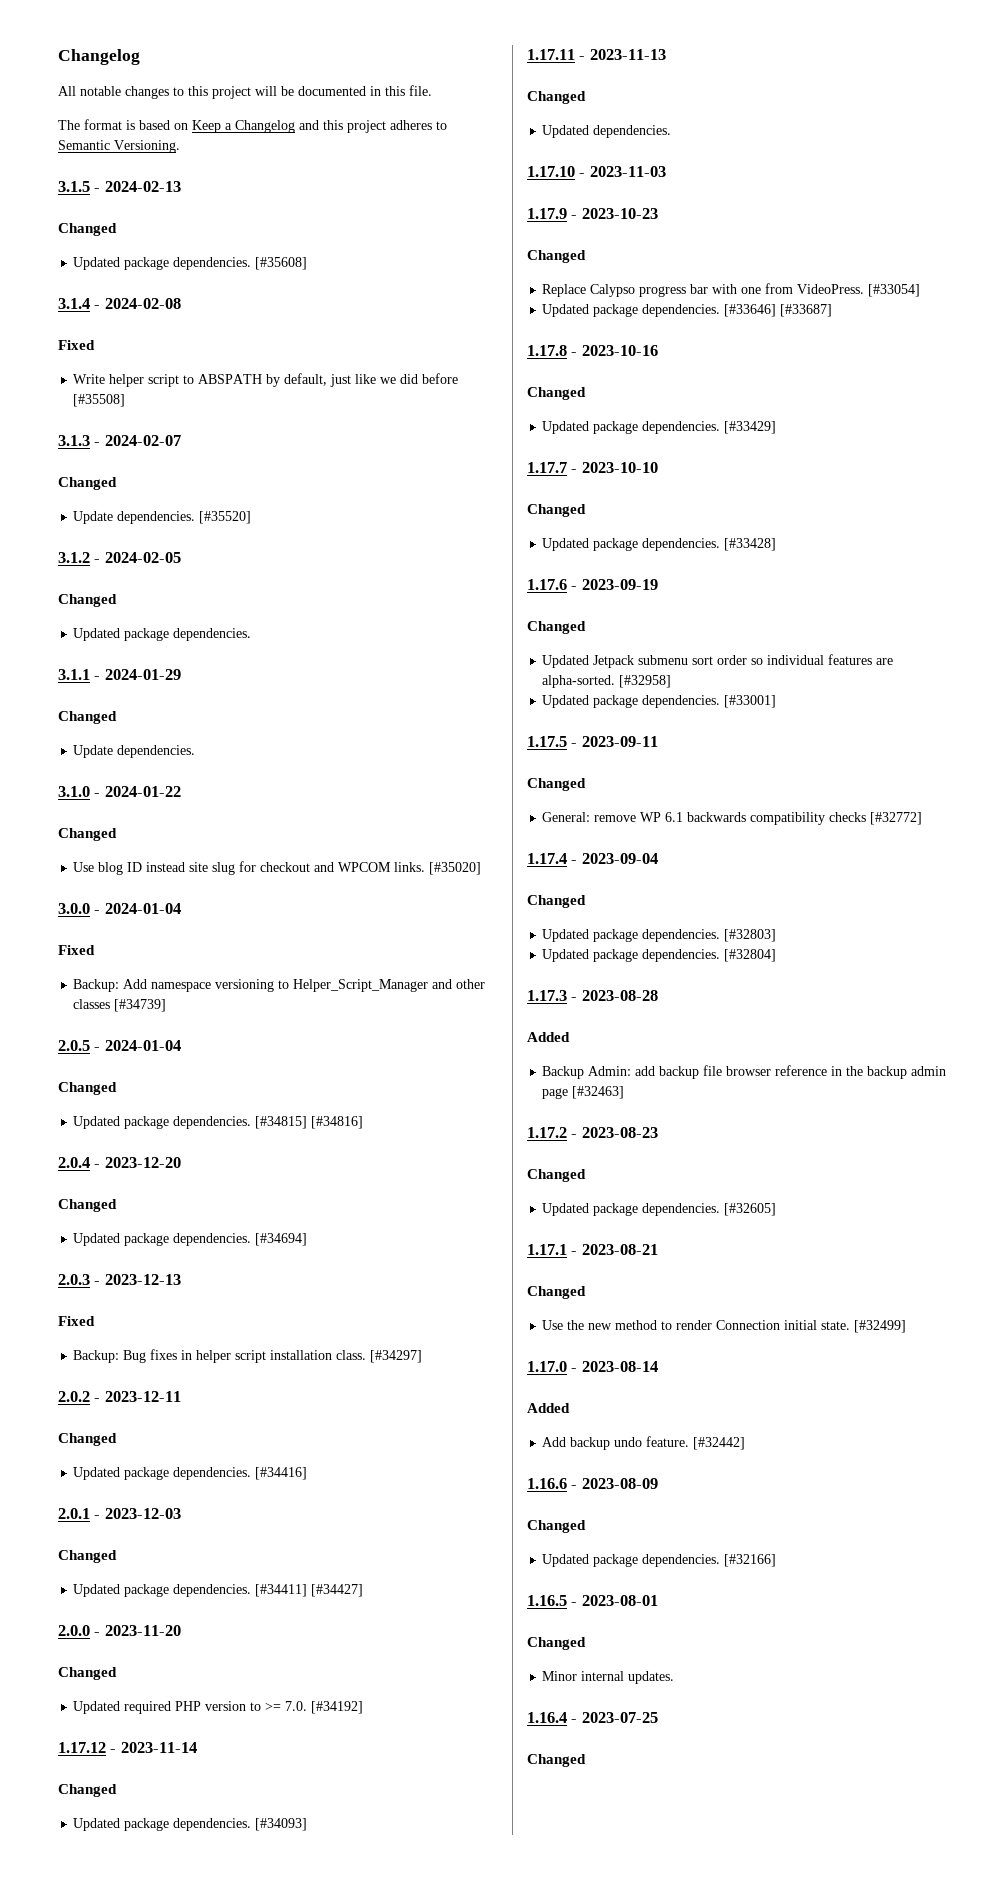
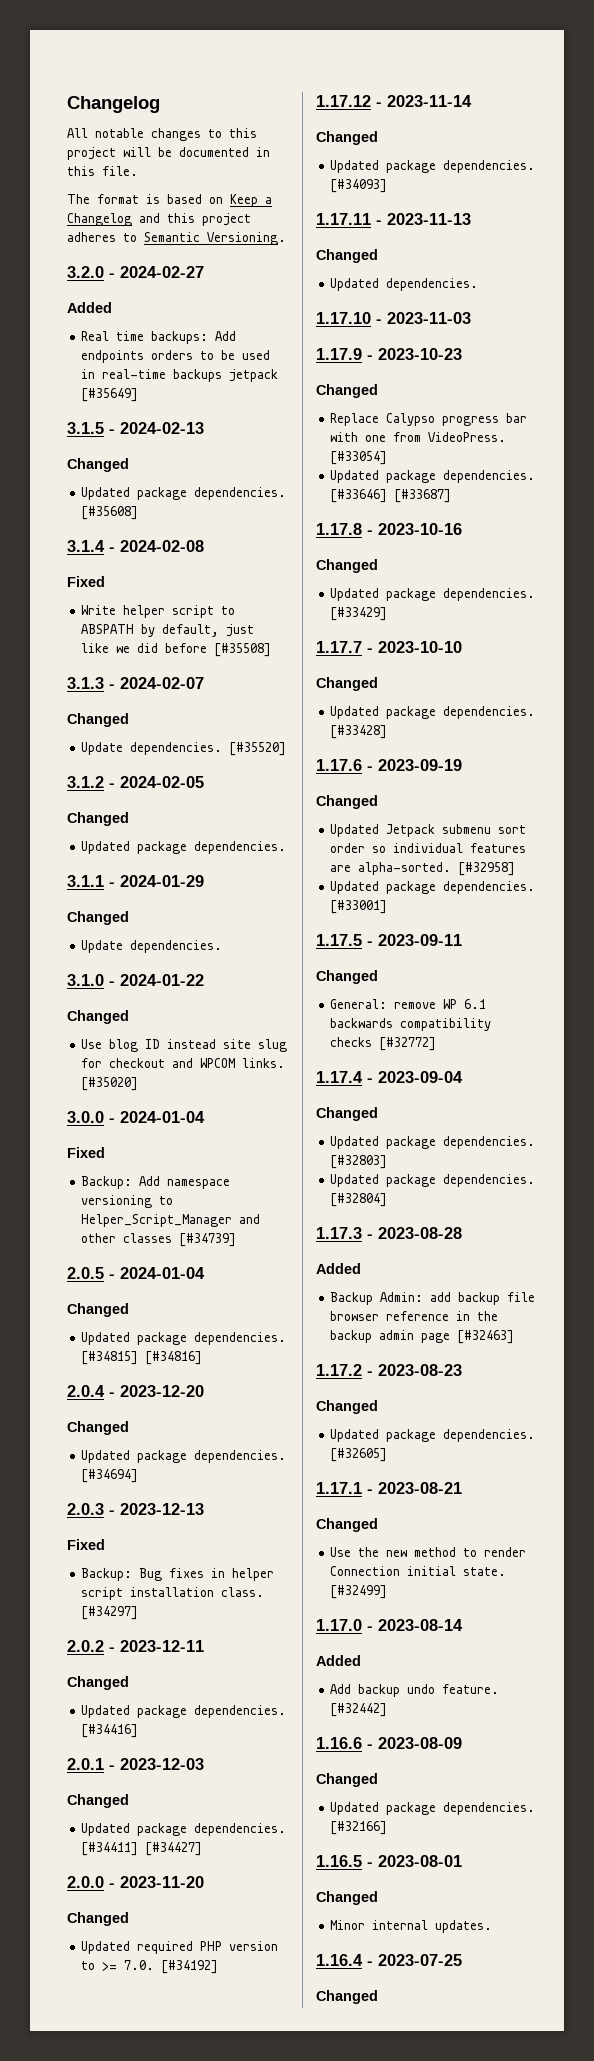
(180, 146) none -> [67,266,204,278] [67,302,112,313] [81,331,237,344] [81,350,271,363] [81,369,279,382] [81,388,139,402] // 3.2.0 - 2024-02-27 // Added // Real time backups: Add endpoints orders to be used in real-time backups jetpack [#35649]

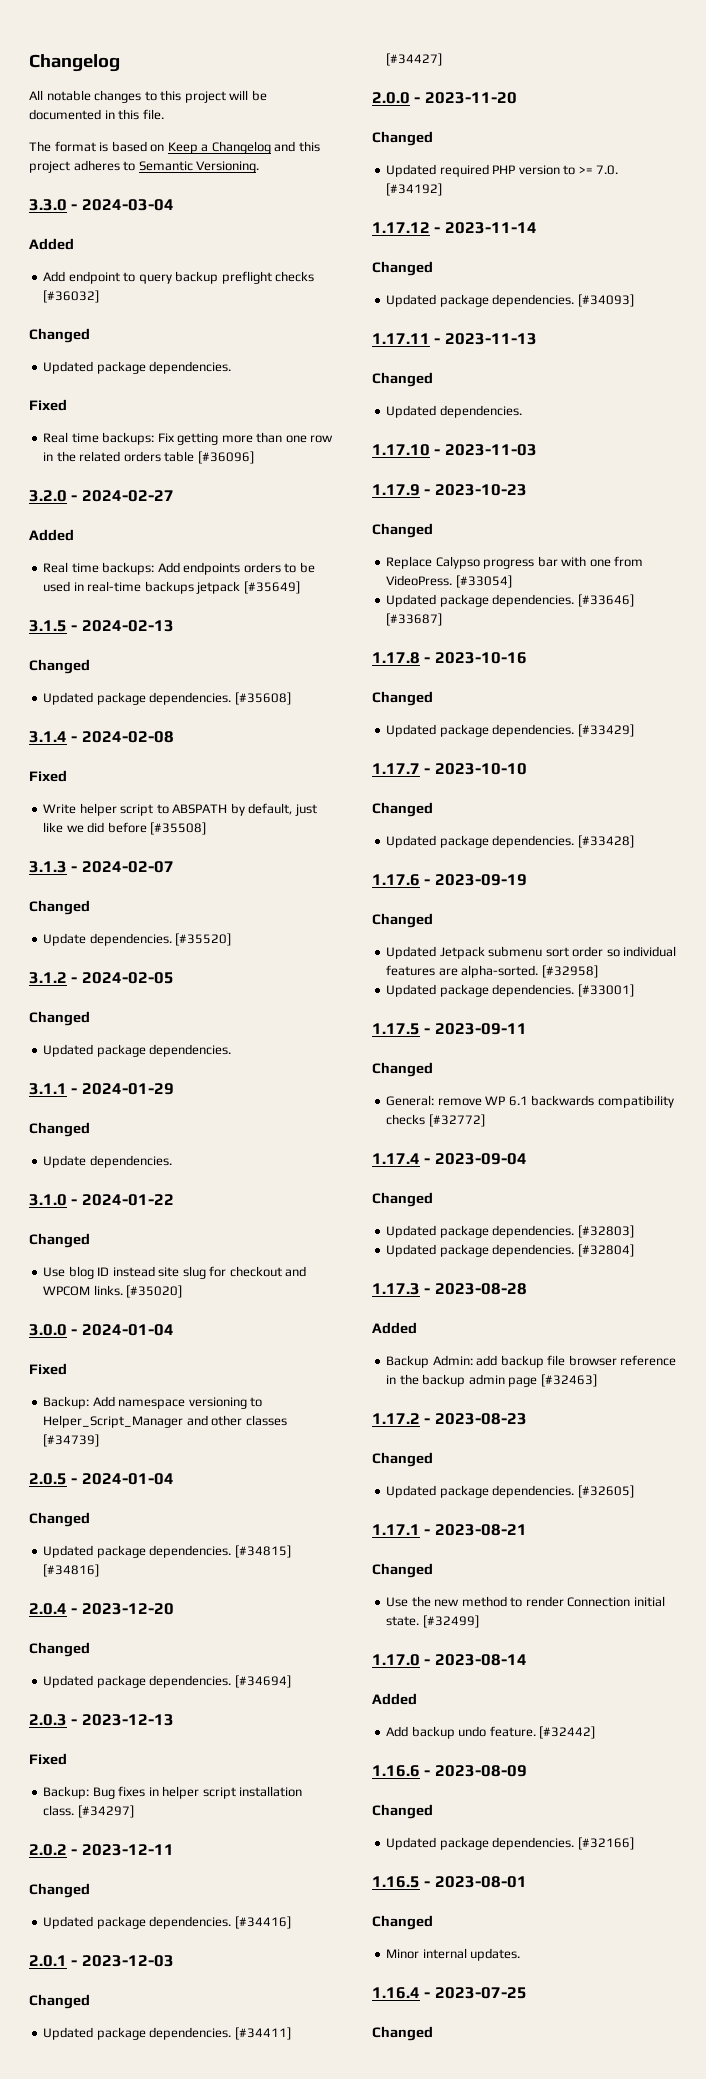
(286, 238) none -> [29,199,174,211] [29,238,74,250] [43,271,315,284] [43,290,100,303] [29,328,90,343] [43,361,232,374] [29,399,67,411] [43,432,334,445] [43,451,254,464] // 3.3.0 - 2024-03-04 // Added // Add endpoint to query backup preflight checks [#36032] // Changed // Updated package dependencies. // Fixed // Real time backups: Fix getting more than one row in the related orders table [#36096]

